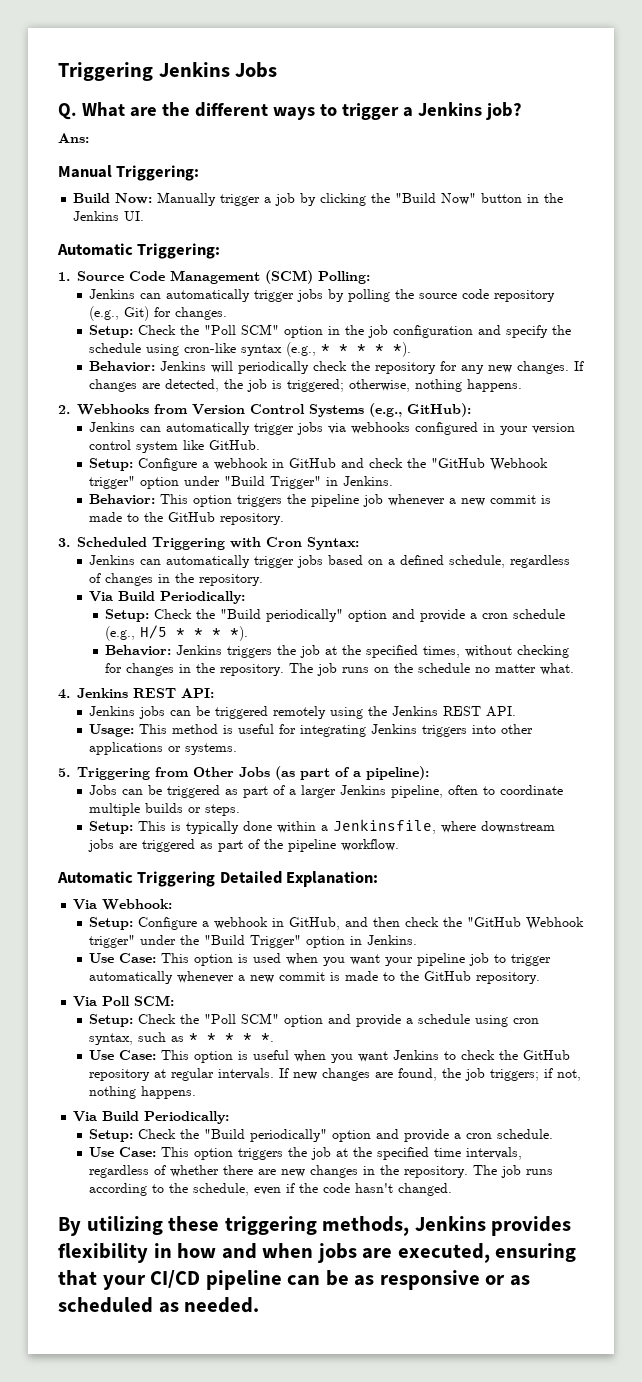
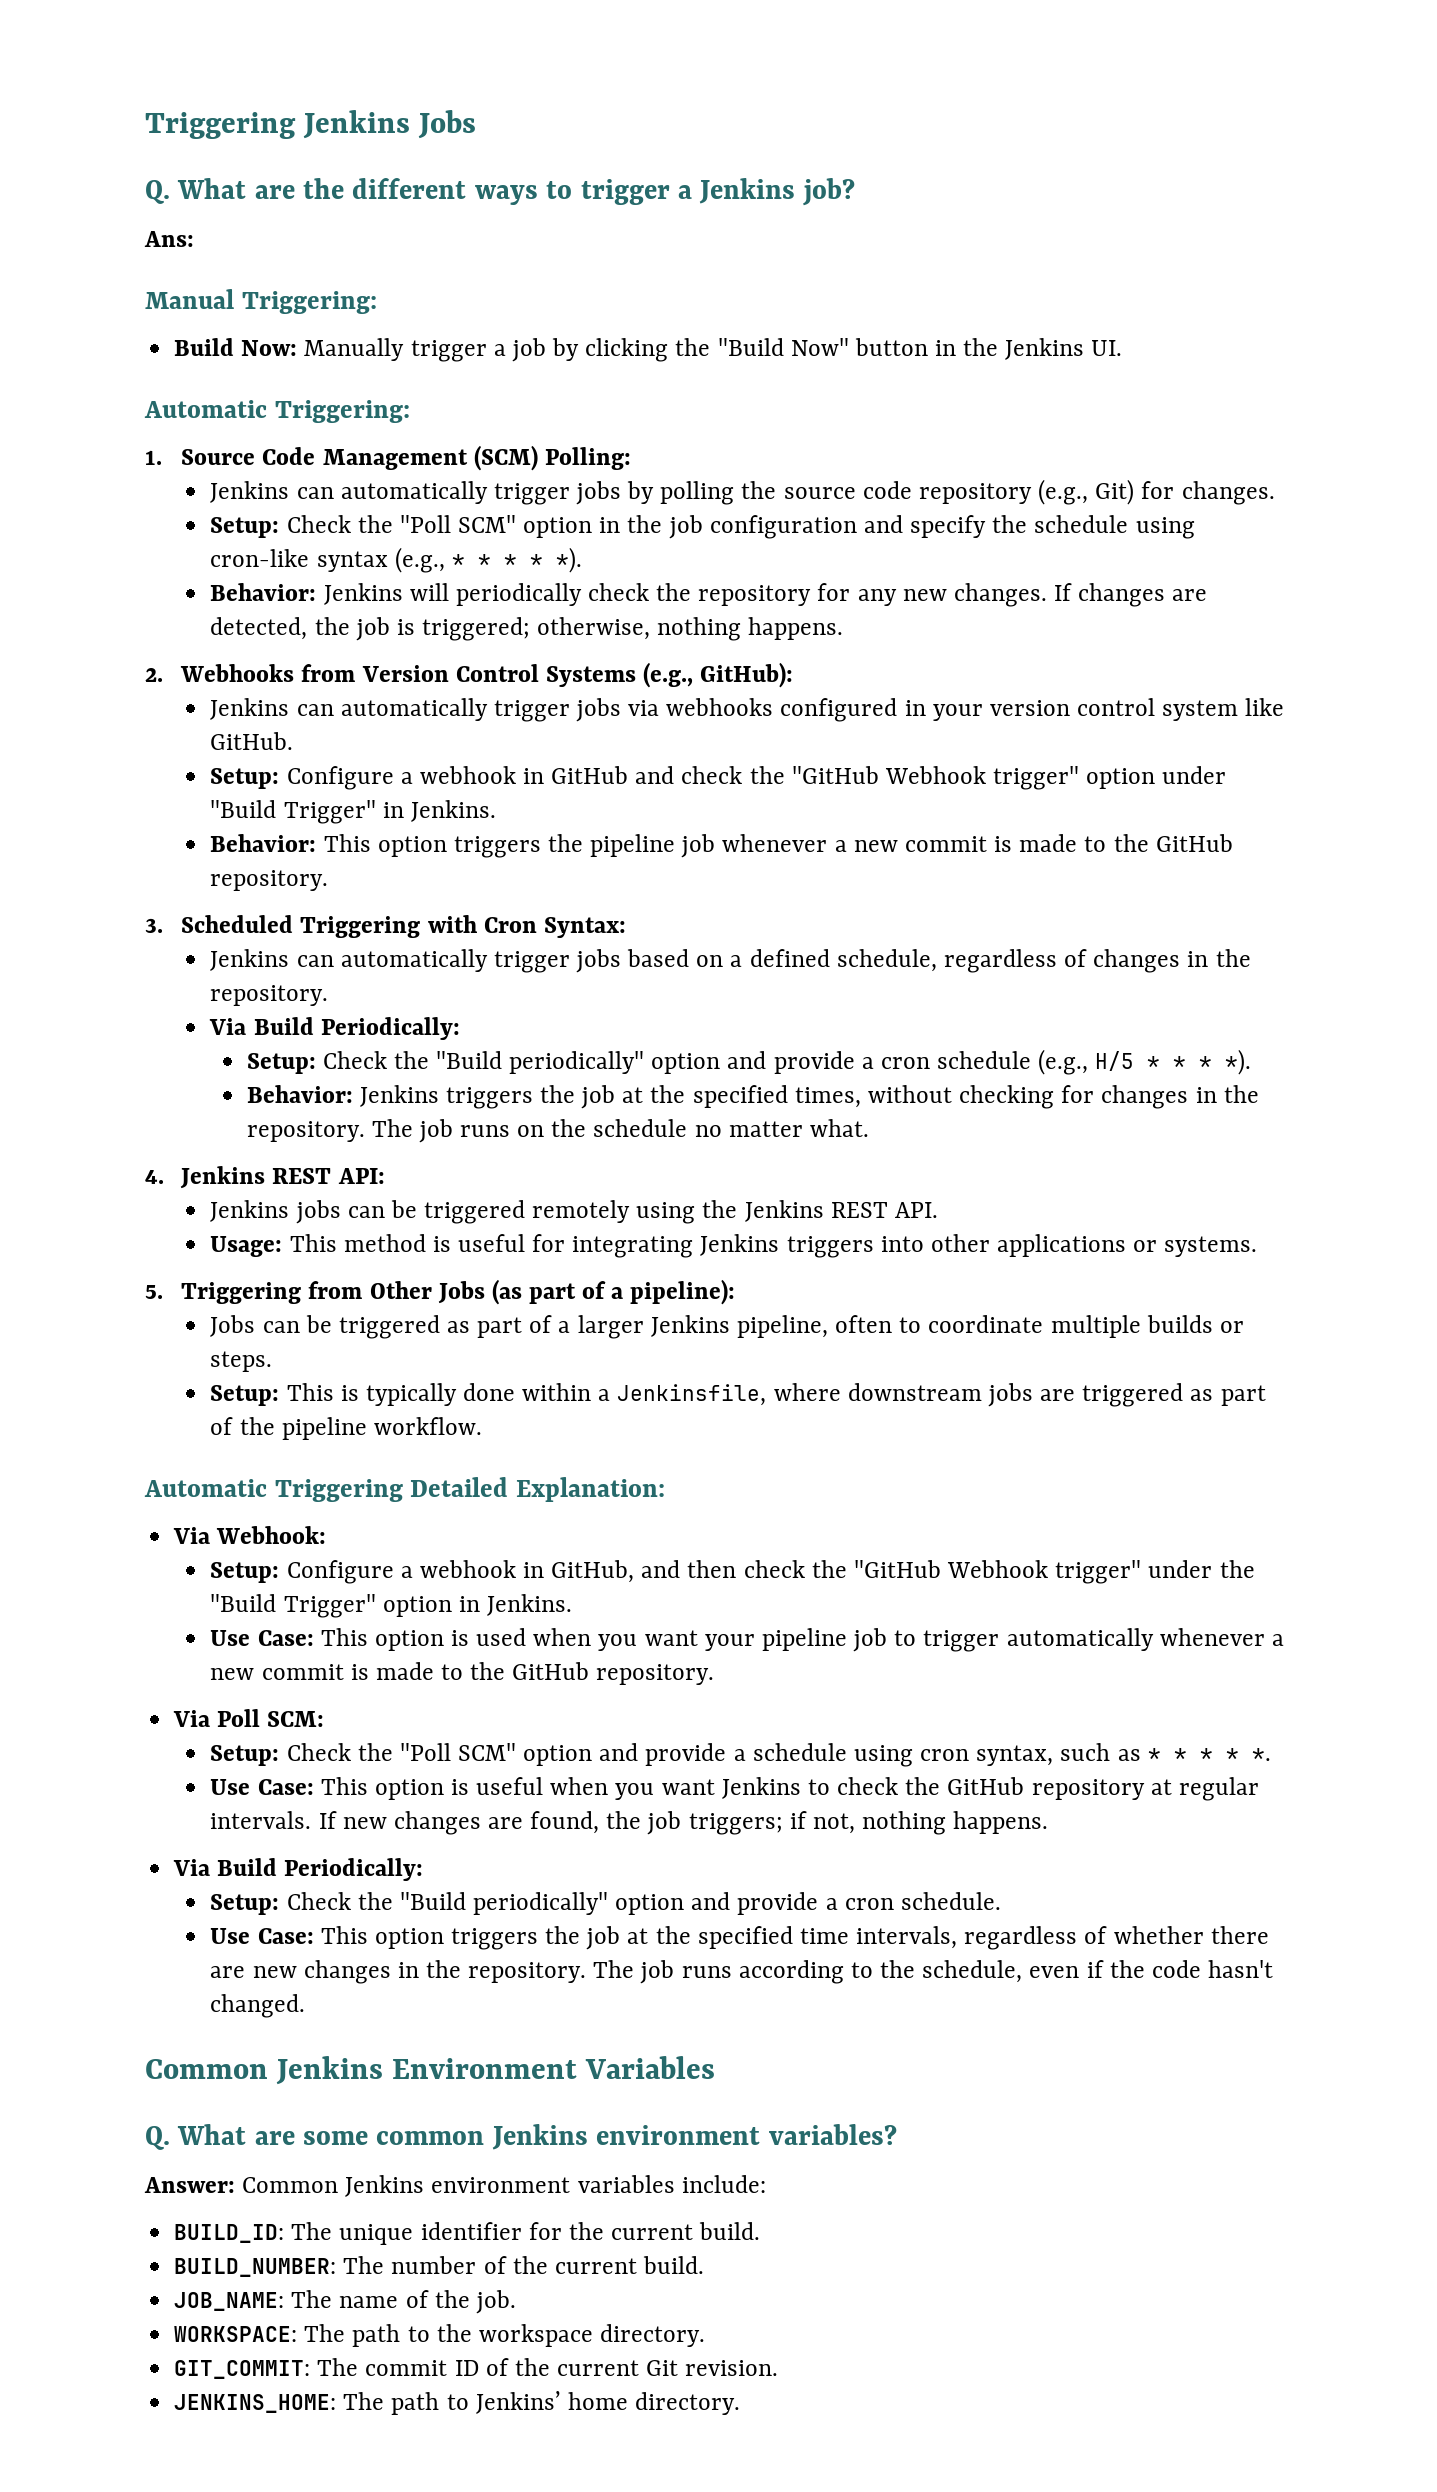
[58,1216,572,1236] [58,1243,577,1263] [58,1270,530,1290] [58,1297,260,1313] By utilizing these triggering methods, Jenkins provides flexibility in how and when jobs are executed, ensuring that your CI/CD pipeline can be as responsive or as scheduled as needed. -> [145,2056,716,2085] [145,2124,897,2150] [144,2175,766,2197] [174,2222,761,2245] [174,2256,705,2277] [174,2290,516,2314] [174,2324,706,2347] [174,2358,779,2379] [174,2391,741,2415] Common Jenkins Environment Variables // Q. What are some common Jenkins environment variables? // Answer: Common Jenkins environment variables include: // BUILD_ID: The unique identifier for the current build. // BUILD_NUMBER: The number of the current build. // JOB_NAME: The name of the job. // WORKSPACE: The path to the workspace directory. // GIT_COMMIT: The commit ID of the current Git revision. // JENKINS_HOME: The path to Jenkins’ home directory.

